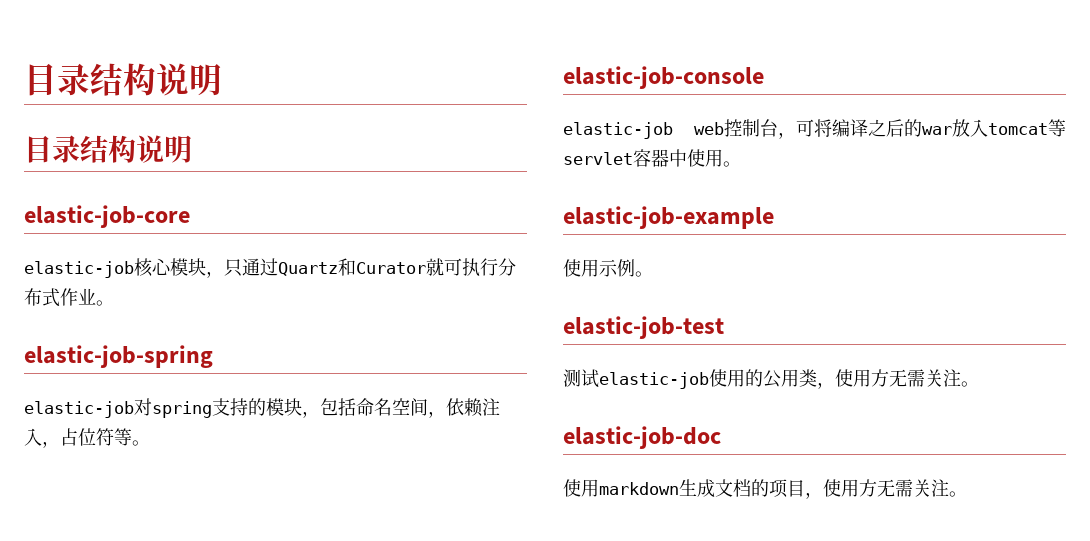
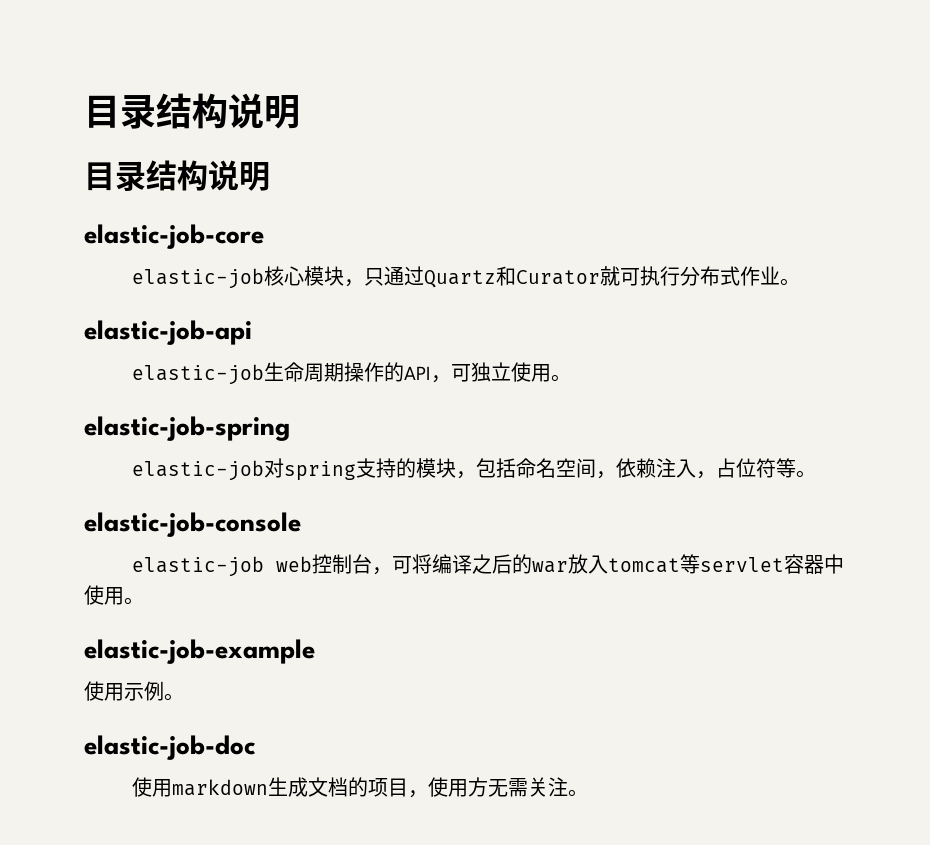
(114, 303) none -> [84,320,252,345] [132,362,572,385] // elastic-job-api // elastic-job生命周期操作的API，可独立使用。
[563,316,724,339] [563,369,979,389] // elastic-job-test // 测试elastic-job使用的公用类，使用方无需关注。 -> (184, 697) none

